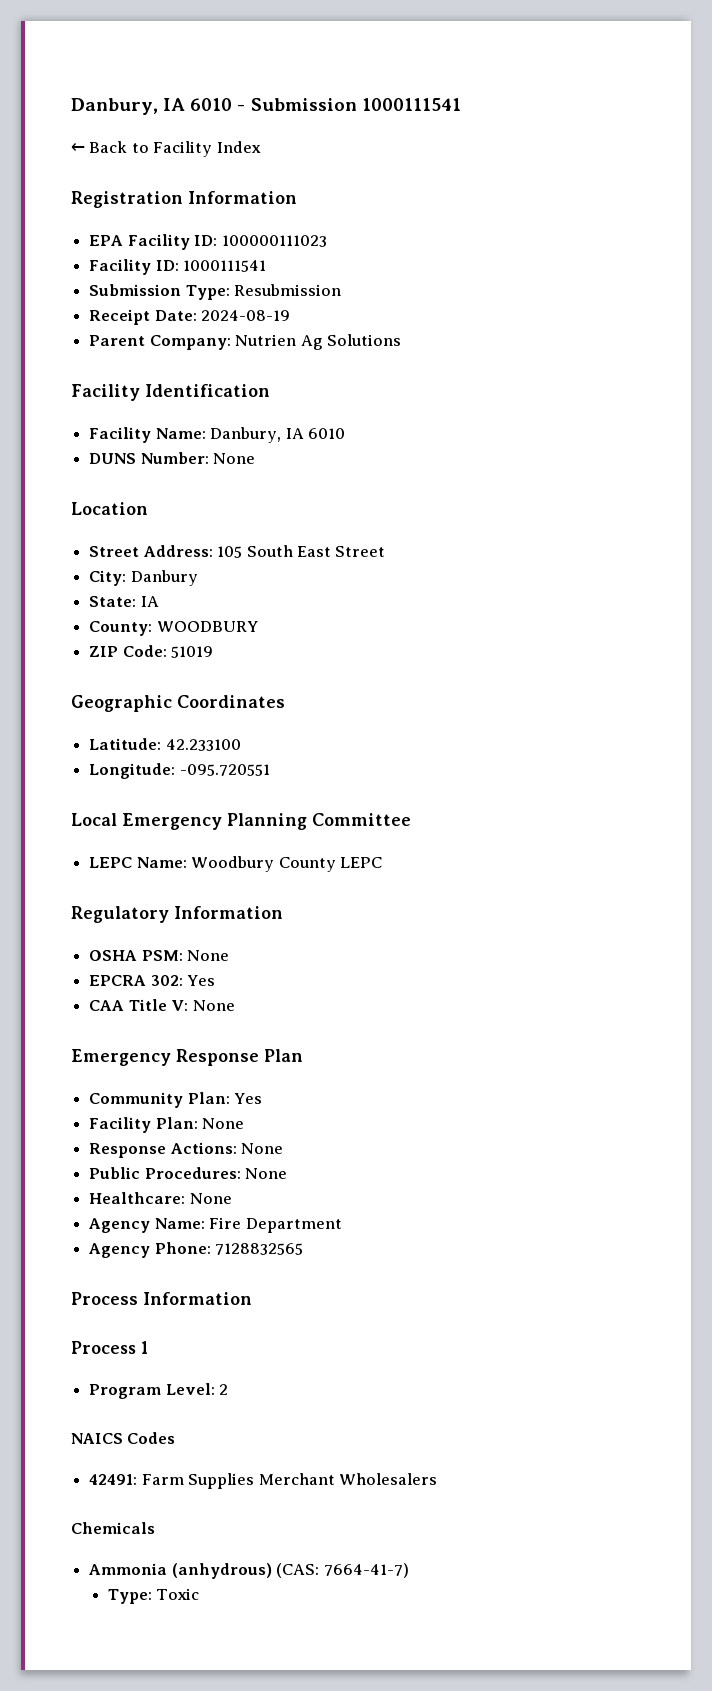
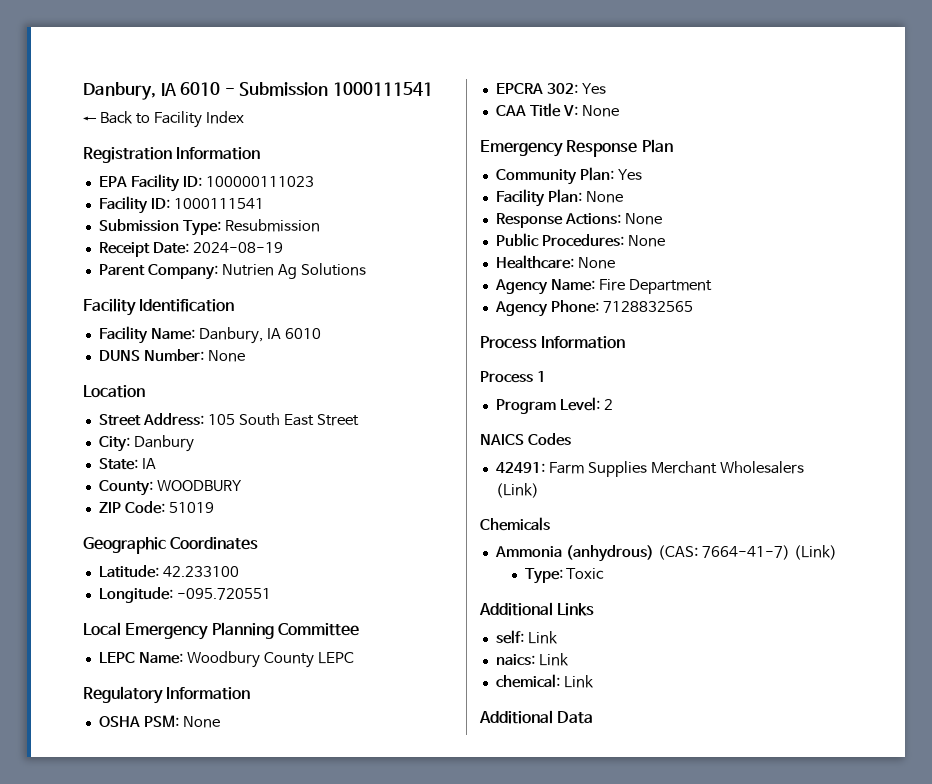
(437, 1479) none -> [495,483,539,498] (Link)
(409, 1570) none -> [793,545,837,560] (Link)
(200, 1594) none -> [479,602,595,616] [495,630,558,644] [495,653,569,666] [495,674,594,688] [479,710,594,724] // Additional Links // self: Link // naics: Link // chemical: Link // Additional Data

